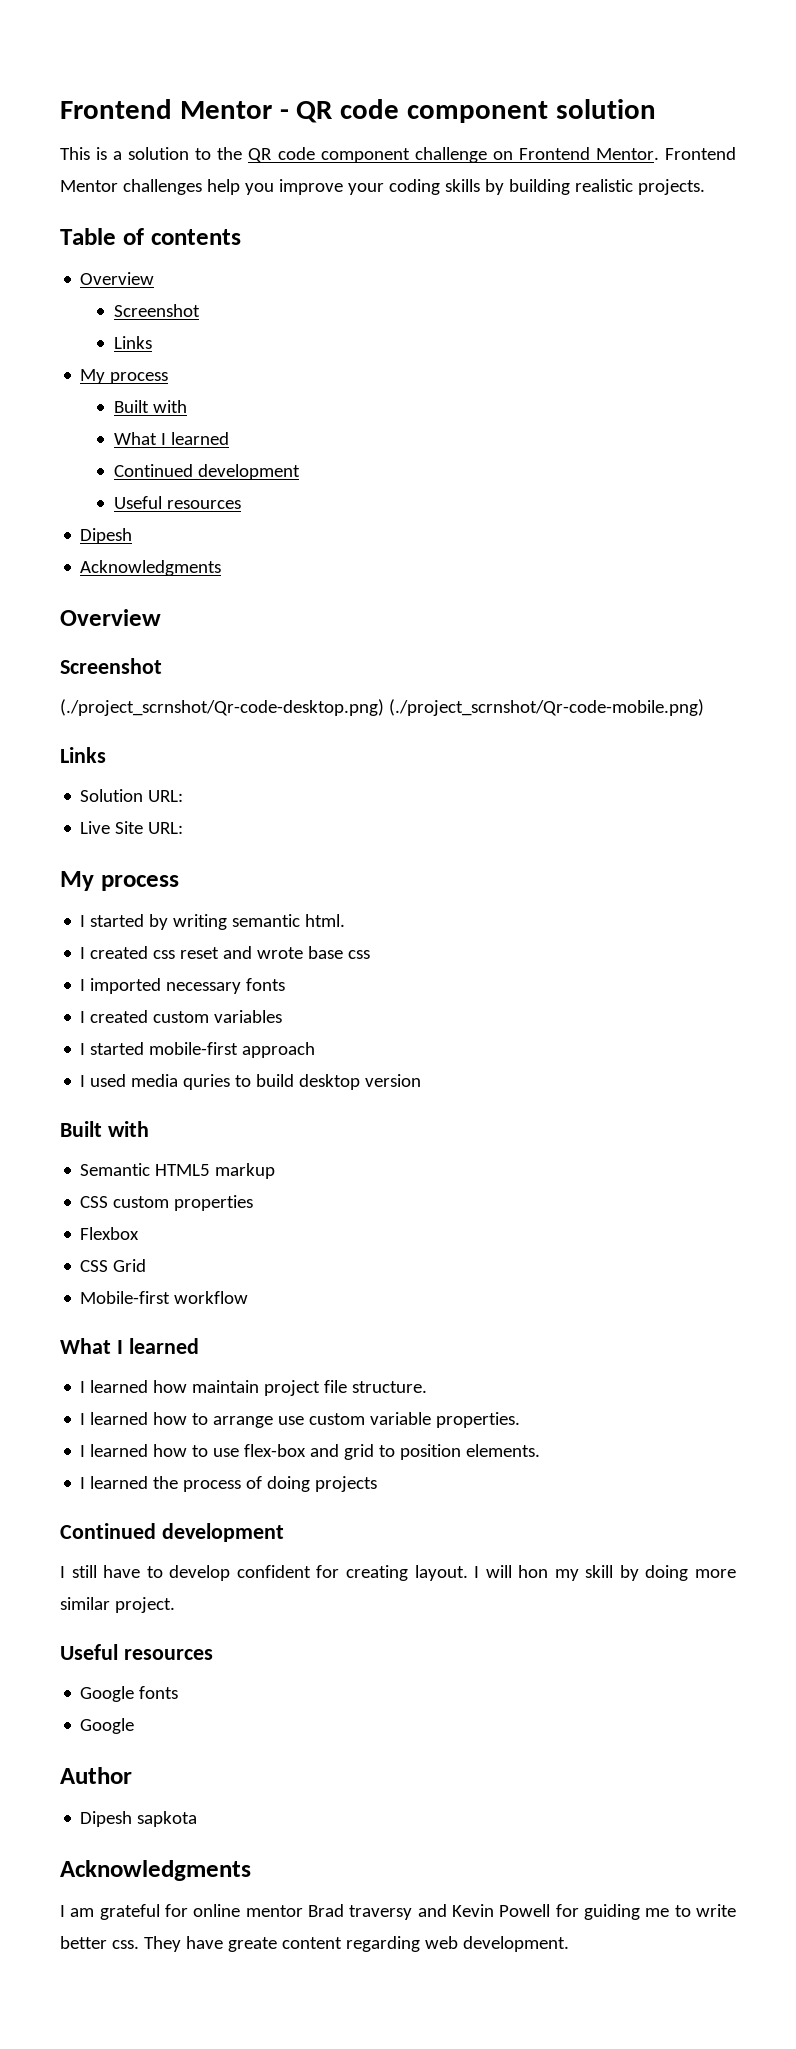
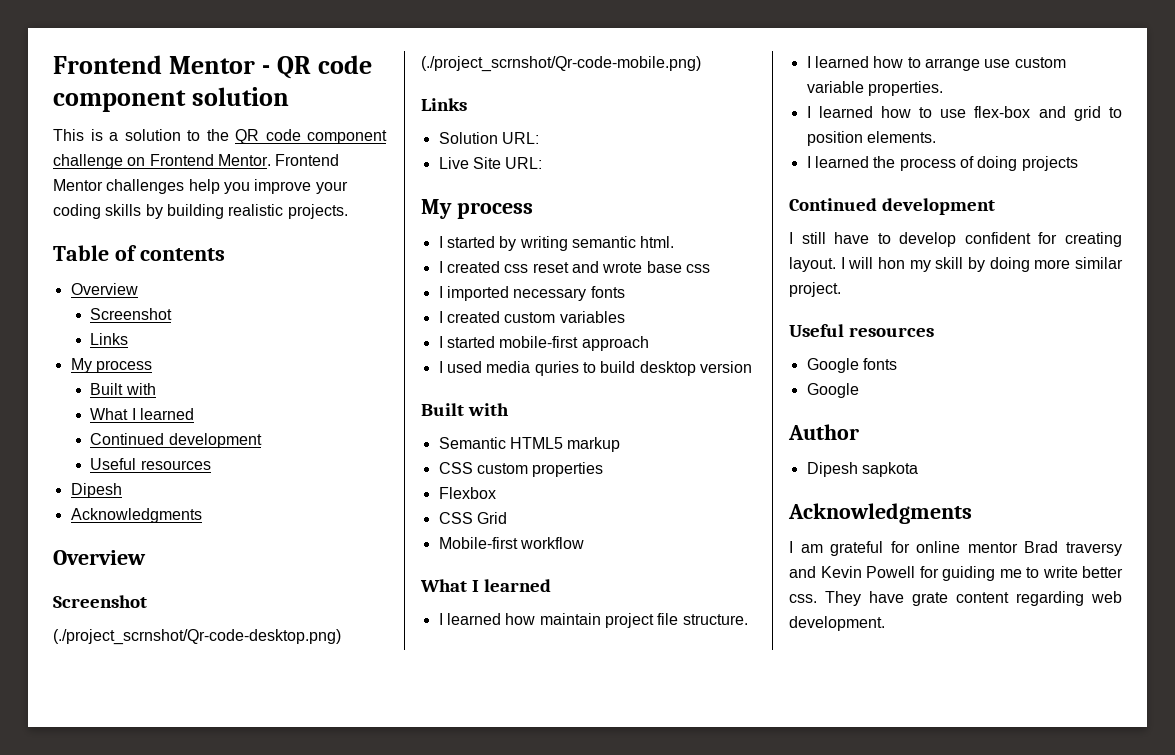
[227,1937,277,1952] greate -> [912,592,948,606] grate

